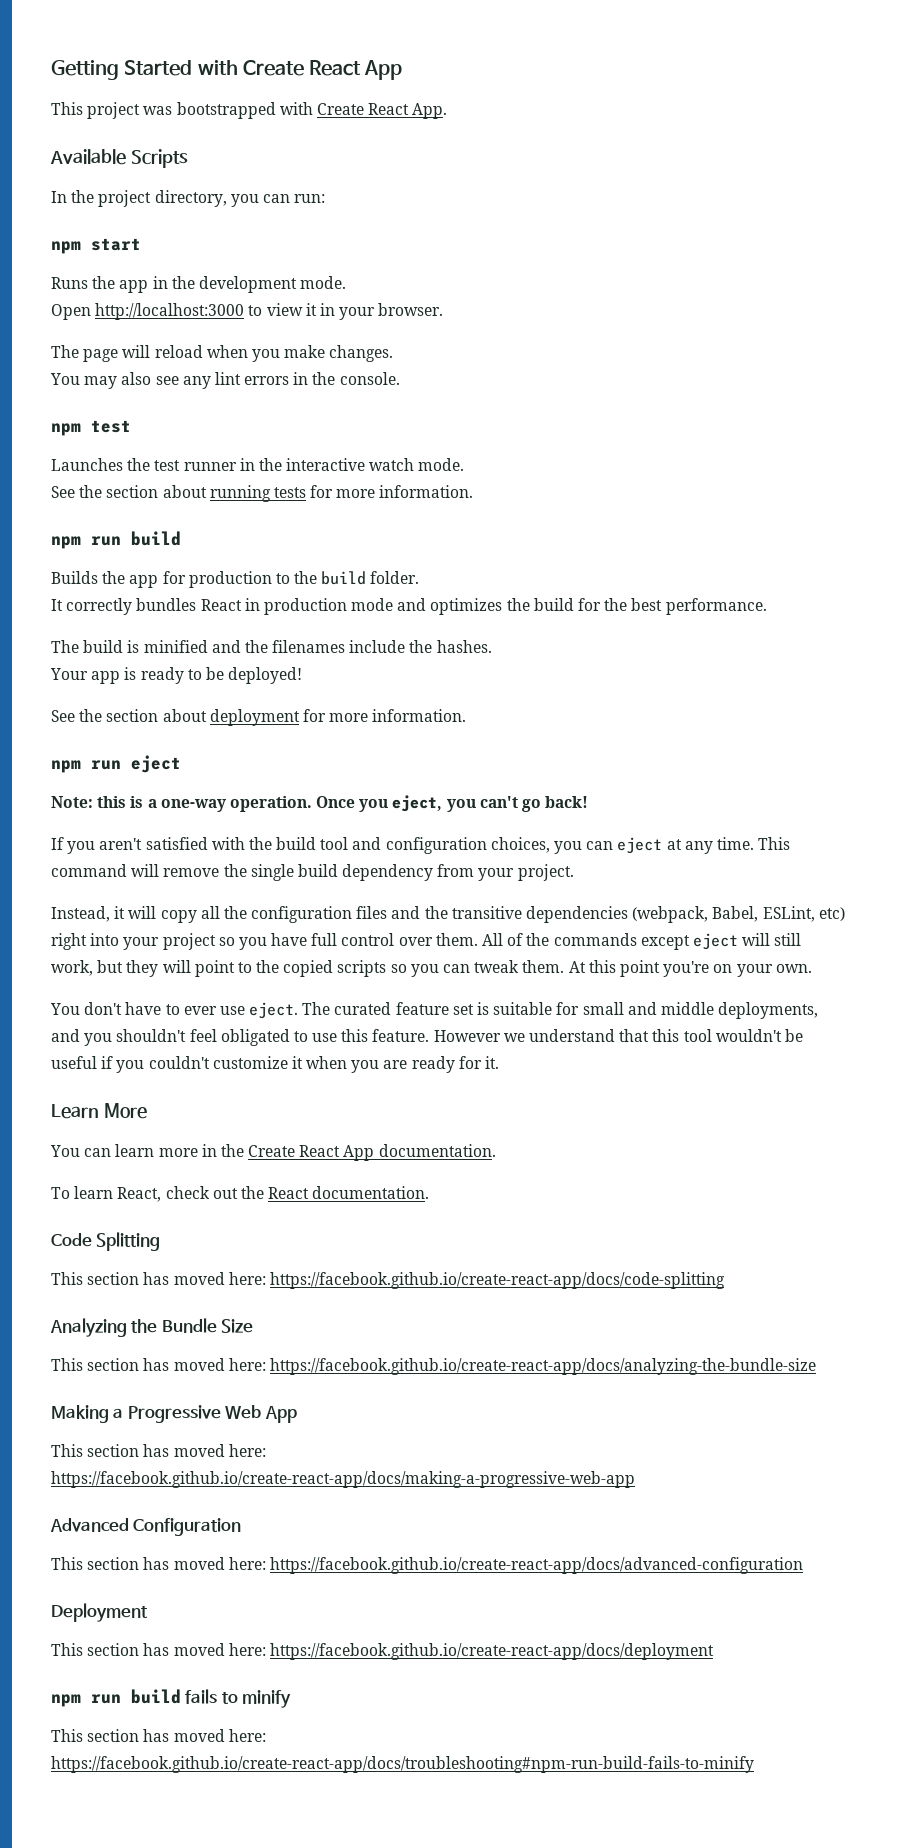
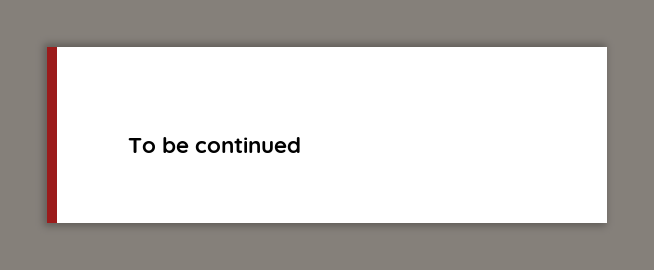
[51,60,403,80] [51,102,448,119] [50,149,188,168] [51,190,326,207] [51,238,141,254] [51,276,347,293] [51,303,444,320] [51,345,394,362] [50,372,400,389] [51,420,131,436] [51,458,465,471] [51,485,474,502] [51,531,181,549] [51,571,420,588] [51,598,767,615] [51,640,492,653] [50,667,303,684] [51,709,467,726] [51,755,181,773] [51,795,589,812] [51,837,791,854] [51,864,574,881] [51,906,845,923] [51,933,802,950] [51,960,812,977] [50,1002,819,1019] [51,1029,803,1046] [51,1056,500,1073] [51,1103,147,1119] [50,1144,496,1161] [51,1186,430,1202] [51,1232,161,1251] [51,1272,725,1289] [50,1318,254,1337] [51,1358,816,1375] [51,1405,297,1423] [51,1444,266,1457] [51,1471,635,1488] [50,1518,242,1536] [51,1557,803,1574] [51,1603,148,1622] [51,1643,714,1660] [51,1689,292,1708] [51,1729,266,1742] [51,1756,754,1773] Getting Started with Create React App // This project was bootstrapped with Create React App. // Available Scripts // In the project directory, you can run: // npm start // Runs the app in the development mode. // Open http://localhost:3000 to view it in your browser. // The page will reload when you make changes. // You may also see any lint errors in the console. // npm test // Launches the test runner in the interactive watch mode. // See the section about running tests for more information. // npm run build // Builds the app for production to the build folder. // It correctly bundles React in production mode and optimizes the build for the best performance. // The build is minified and the filenames include the hashes. // Your app is ready to be deployed! // See the section about deployment for more information. // npm run eject // Note: this is a one-way operation. Once you eject, you can't go back! // If you aren't satisfied with the build tool and configuration choices, you can eject at any time. This command will remove the single build dependency from your project. // Instead, it will copy all the configuration files and the transitive dependencies (webpack, Babel, ESLint, etc) right into your project so you have full control over them. All of the commands except eject will still work, but they will point to the copied scripts so you can tweak them. At this point you're on your own. // You don't have to ever use eject. The curated feature set is suitable for small and middle deployments, and you shouldn't feel obligated to use this feature. However we understand that this tool wouldn't be useful if you couldn't customize it when you are ready for it. // Learn More // You can learn more in the Create React App documentation. // To learn React, check out the React documentation. // Code Splitting // This section has moved here: https://facebook.github.io/create-react-app/docs/code-splitting // Analyzing the Bundle Size // This section has moved here: https://facebook.github.io/create-react-app/docs/analyzing-the-bundle-size // Making a Progressive Web App // This section has moved here: https://facebook.github.io/create-react-app/docs/making-a-progressive-web-app // Advanced Configuration // This section has moved here: https://facebook.github.io/create-react-app/docs/advanced-configuration // Deployment // This section has moved here: https://facebook.github.io/create-react-app/docs/deployment // npm run build fails to minify // This section has moved here: https://facebook.github.io/create-react-app/docs/troubleshooting#npm-run-build-fails-to-minify -> [128,137,302,153] To be continued

